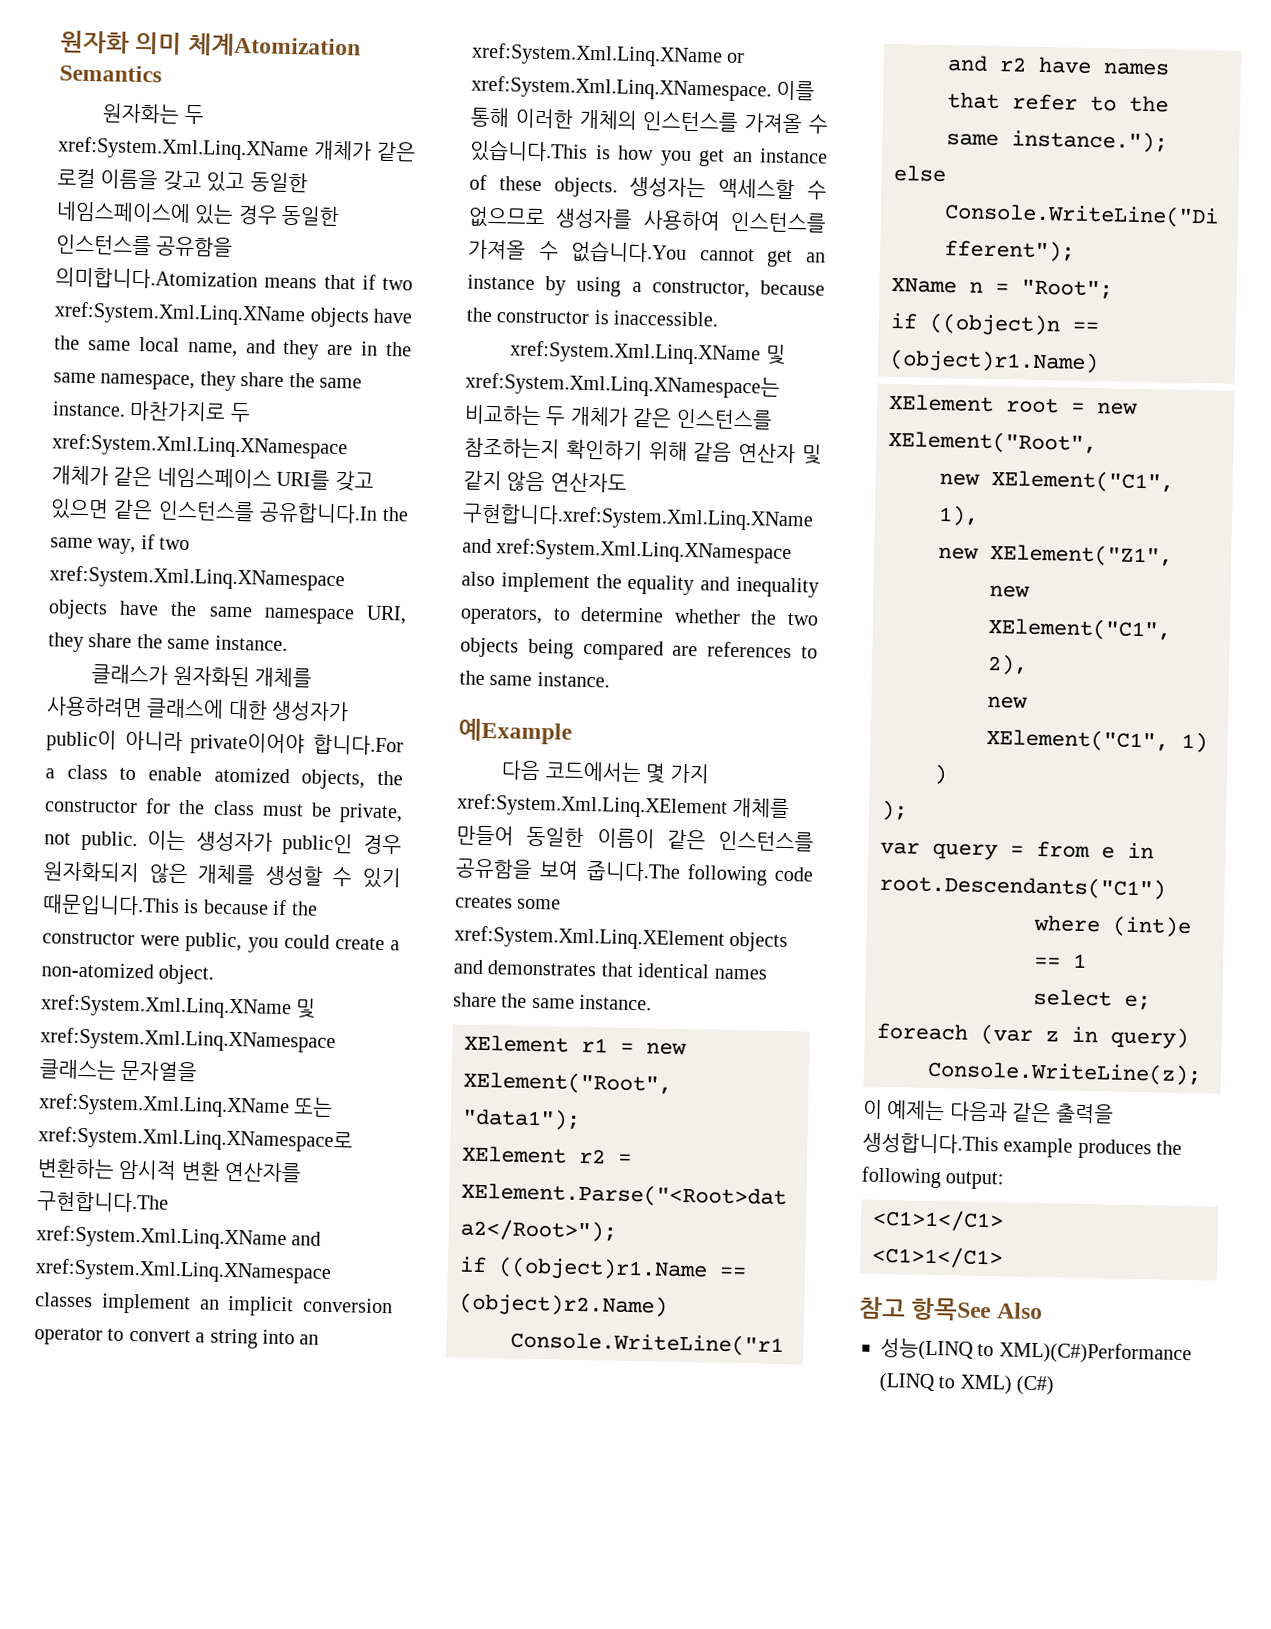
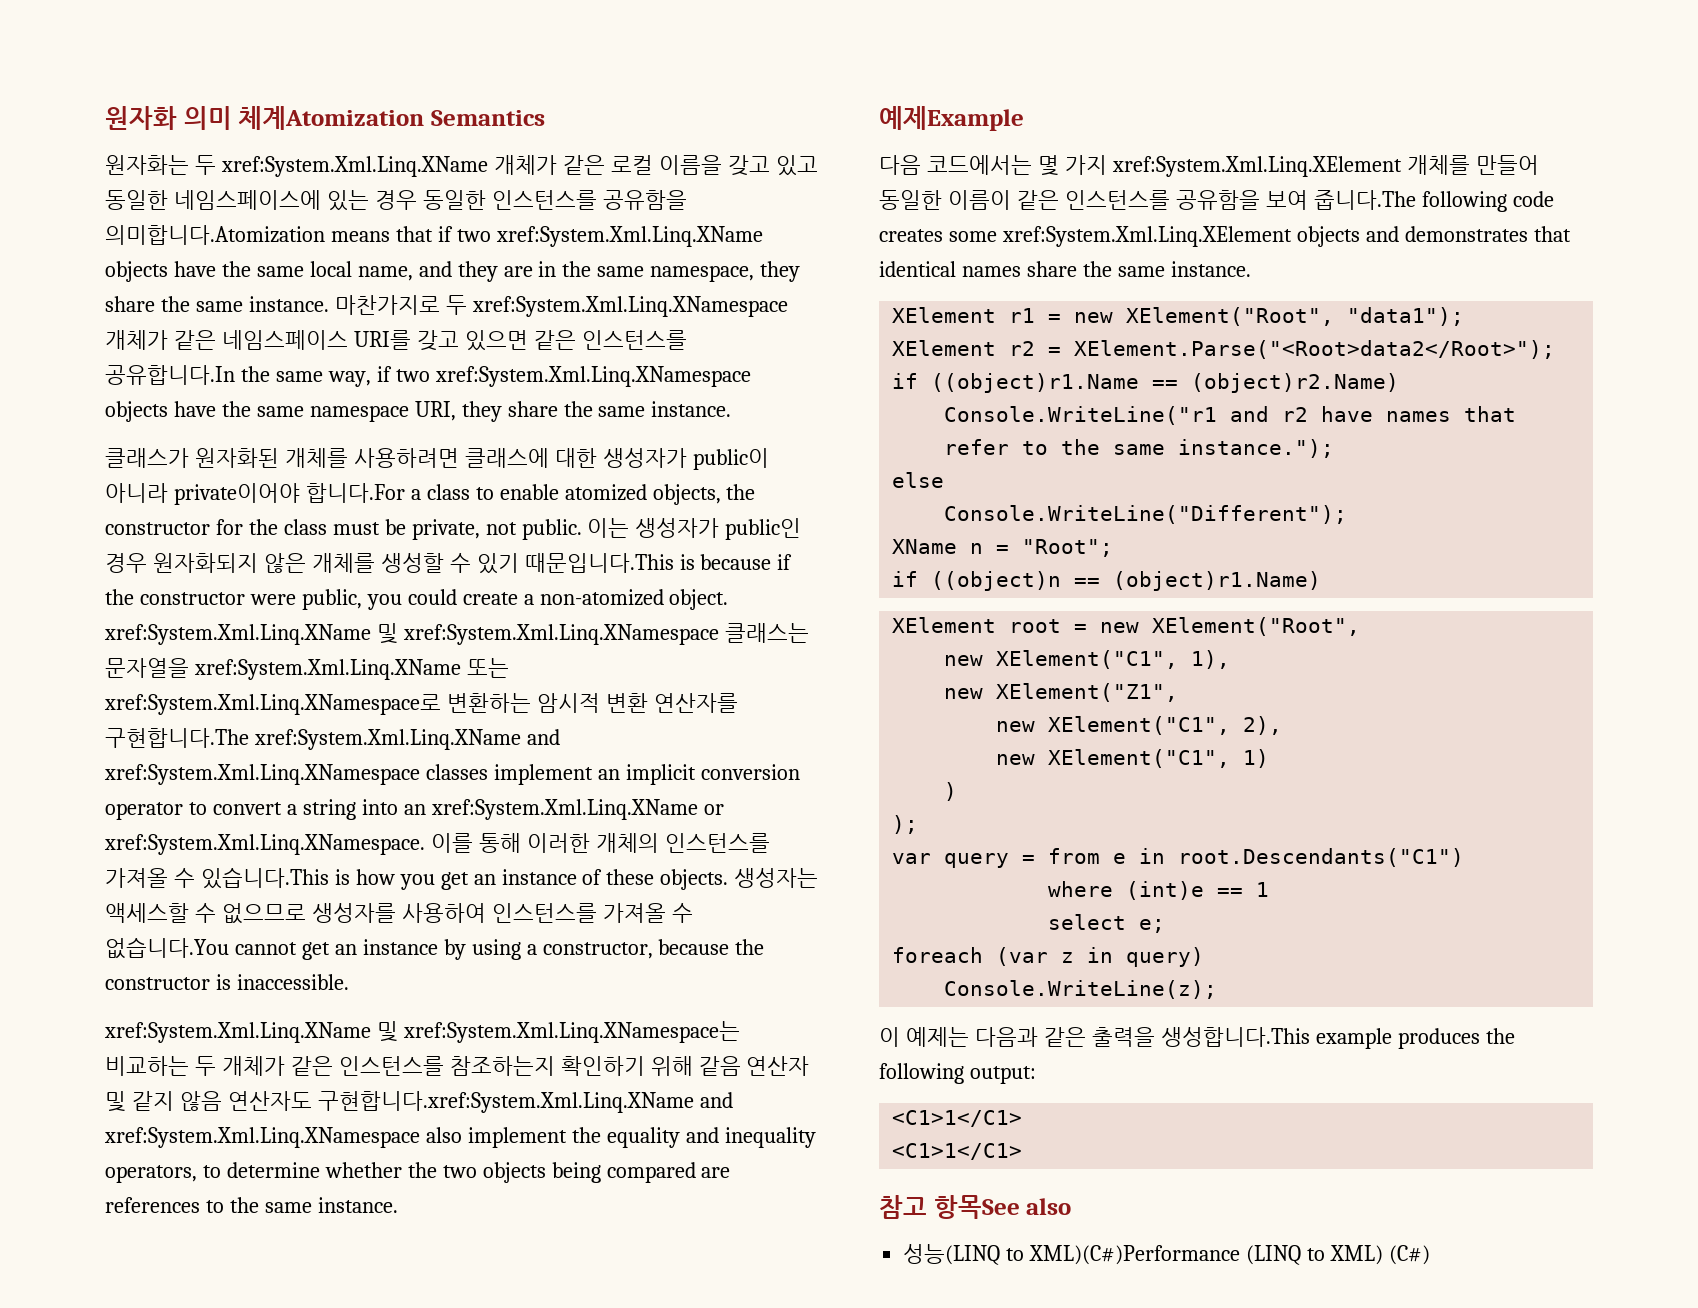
[458,718,572,745] 예Example -> [879,106,1024,131] 예제Example
[996,1302,1043,1320] Also -> [1026,1198,1072,1215] also

